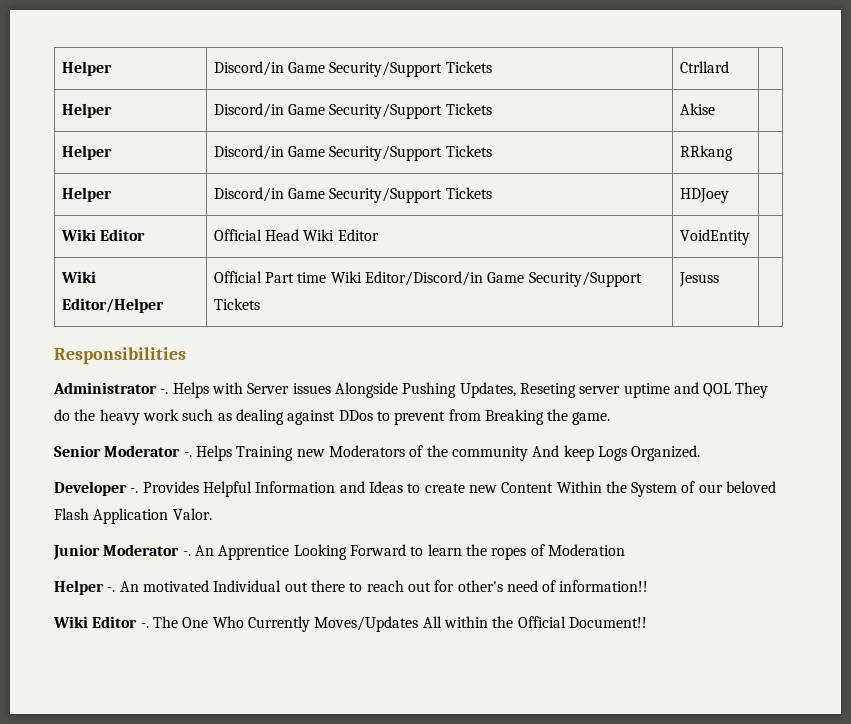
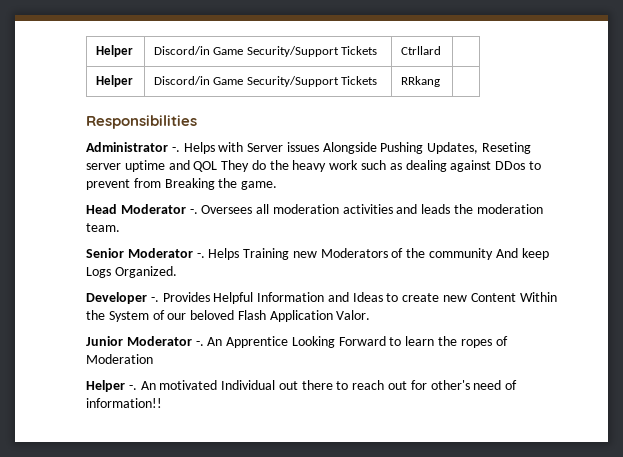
[61,103,112,118] [213,103,492,119] [679,103,715,115] // Helper | Discord/in Game Security/Support Tickets | Akise | -> (442, 50) none
[61,187,112,202] [213,187,492,203] [679,188,729,203] [60,229,145,241] [213,229,379,241] [679,229,750,245] [60,271,96,283] [61,298,164,313] [213,271,642,287] [213,298,260,310] [678,272,719,287] // Helper | Discord/in Game Security/Support Tickets | HDJoey | // Wiki Editor | Official Head Wiki Editor | VoidEntity | // Wiki Editor/Helper | Official Part time Wiki Editor/Discord/in Game Security/Support Tickets | Jesuss | -> (441, 81) none
(611, 418) none -> [86,204,543,214] [86,223,120,232] // Head Moderator -. Oversees all moderation activities and leads the moderation team.
[53,616,647,632] // Wiki Editor -. The One Who Currently Moves/Updates All within the Official Document!! -> (162, 403) none

